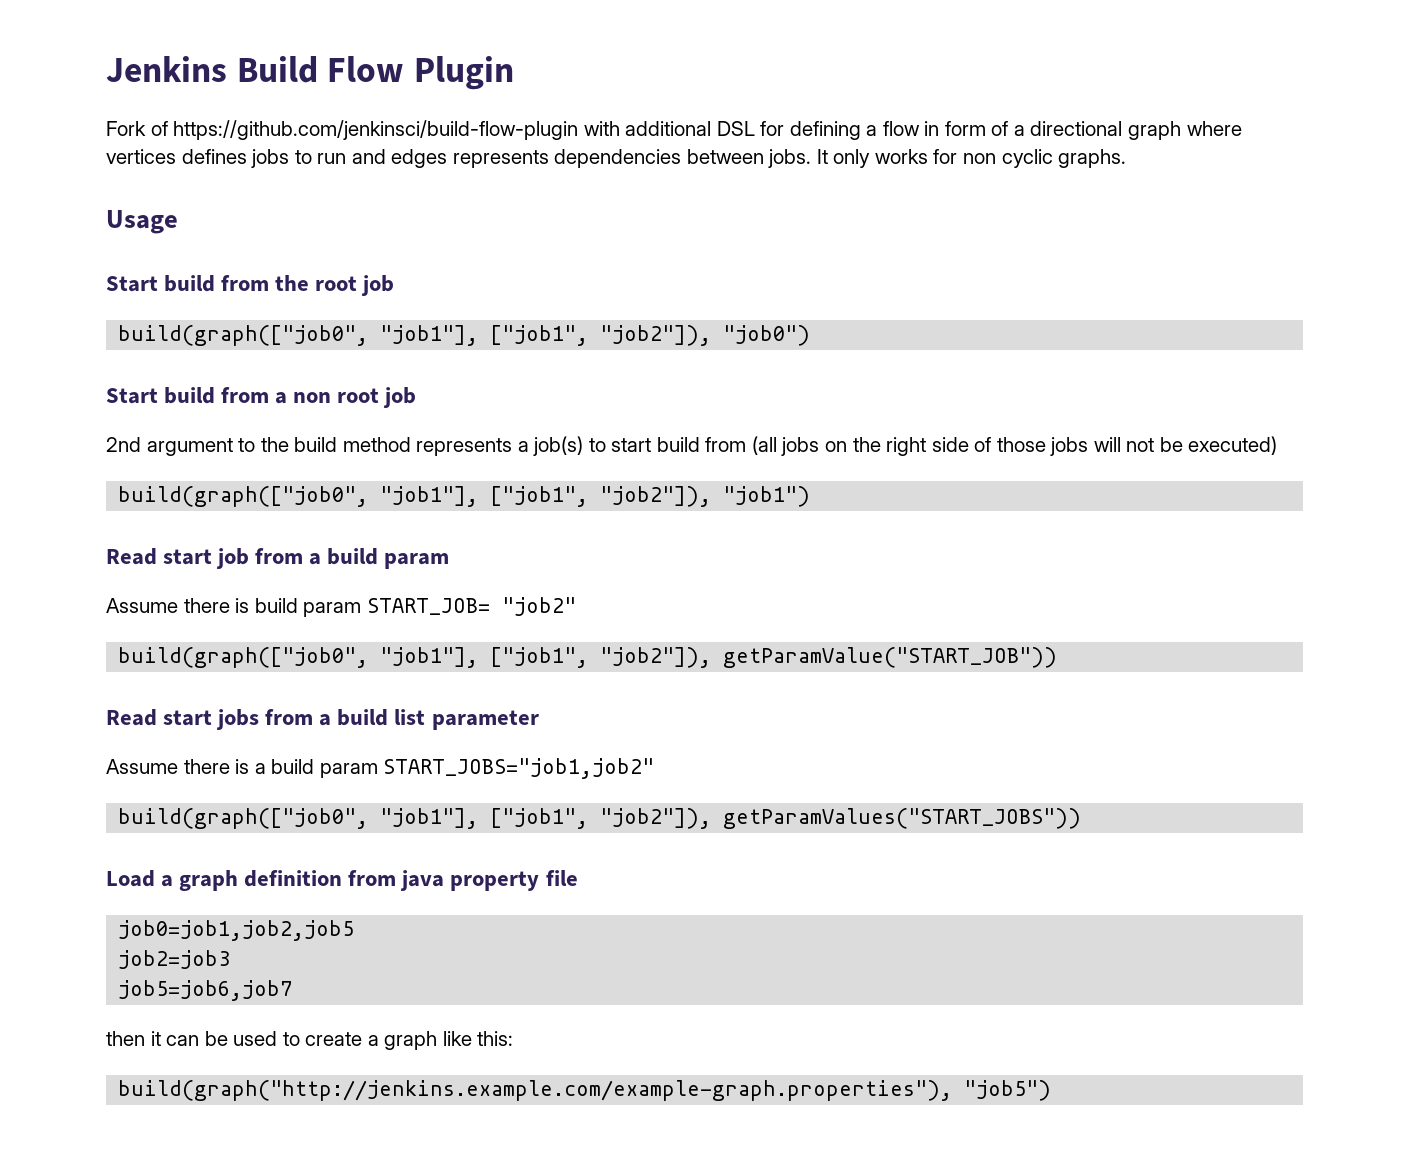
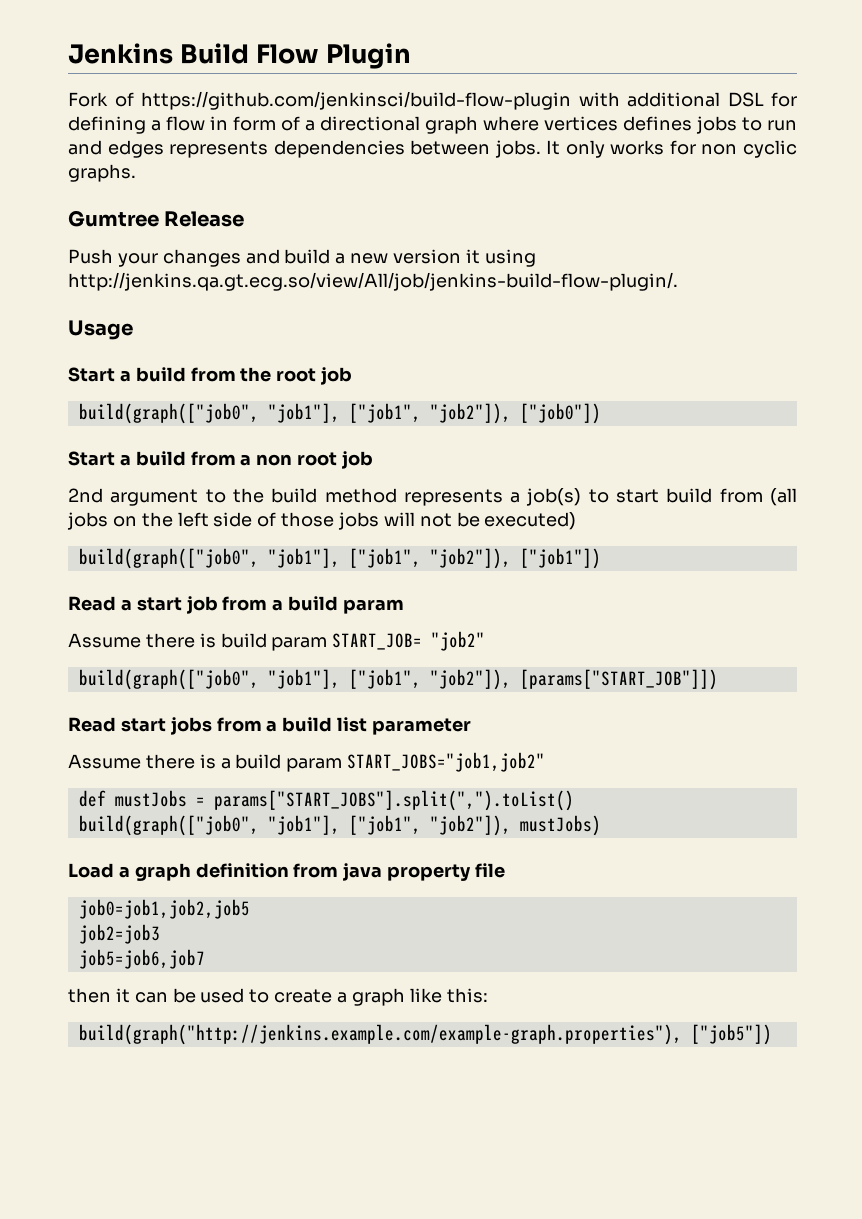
(1127, 158) none -> [68,210,245,227] [68,249,536,267] [68,272,678,291] // Gumtree Release // Push your changes and build a new version it using http://jenkins.qa.gt.ecg.so/view/All/job/jenkins-build-flow-plugin/.
(158, 284) none -> [119,370,131,382] a
[723,325,811,346] [106,388,158,404] "job0") // Start -> [519,403,601,424] [68,451,131,466] ["job0"]) // Start a
[886,437,927,456] right -> [177,512,209,527] left
[723,486,811,507] [106,548,157,565] "job1") // Read -> [519,548,601,569] [68,596,132,611] ["job1"]) // Read a
[723,647,1058,668] getParamValue("START_JOB")) -> [519,669,718,690] [params["START_JOB"]])
[118,808,1082,829] // build(graph(["job0", "job1"], ["job1", "job2"]), getParamValues("START_JOBS")) -> [78,790,574,811] [78,815,601,836] // def mustJobs = params["START_JOBS"].split(",").toList() // build(graph(["job0", "job1"], ["job1", "job2"]), mustJobs)
[964,1080,1052,1101] "job5") -> [690,1024,772,1045] ["job5"])

